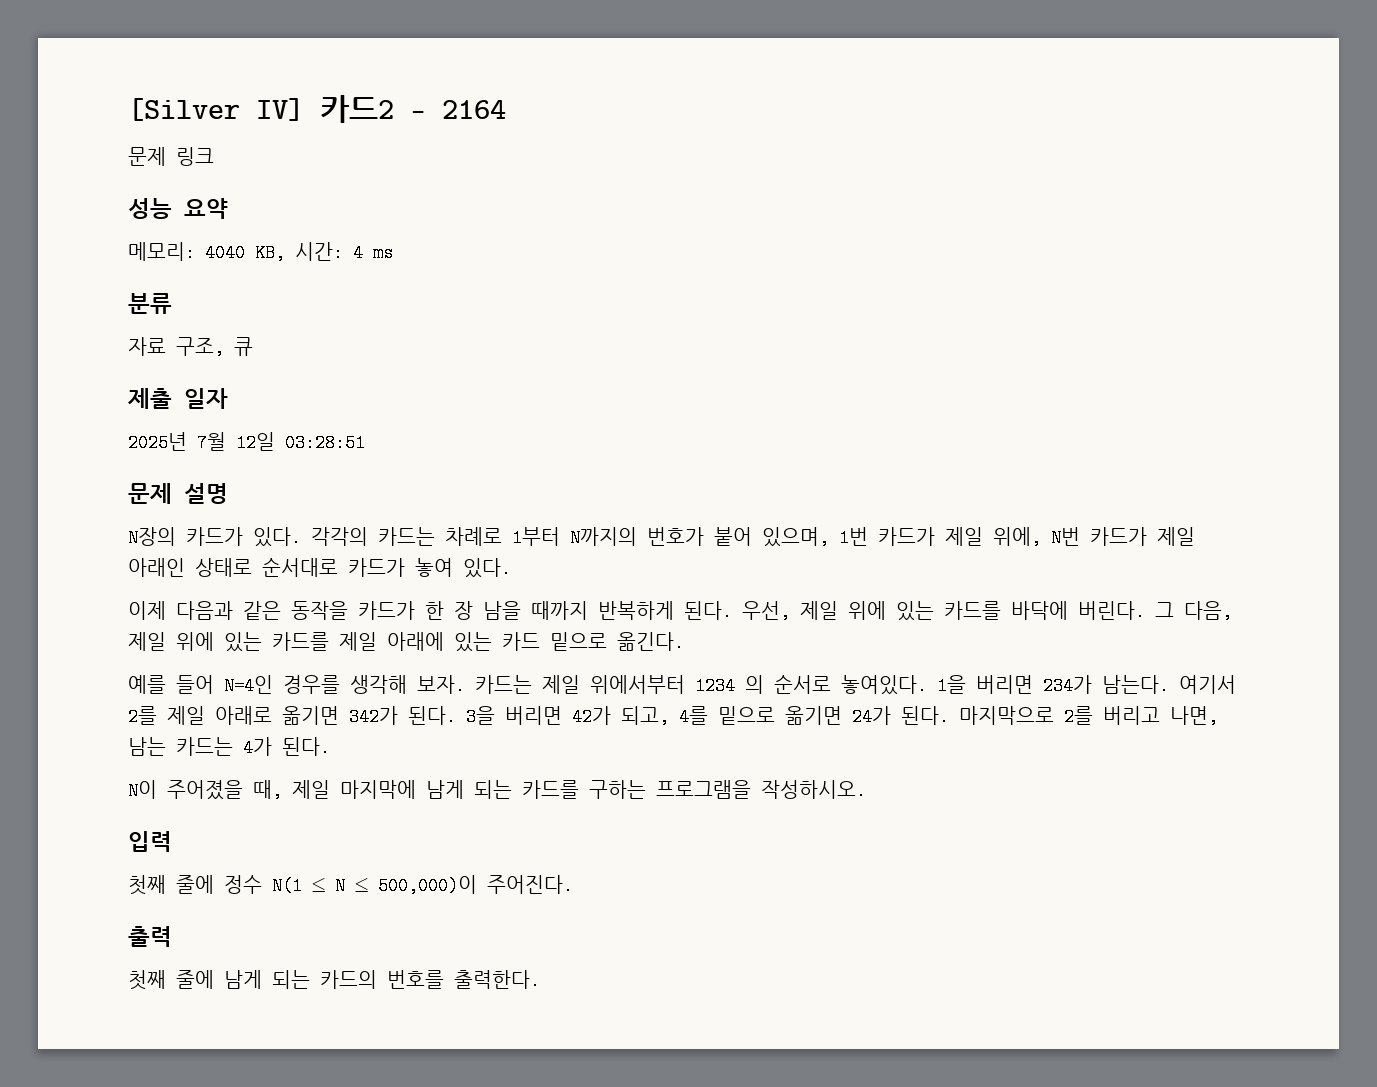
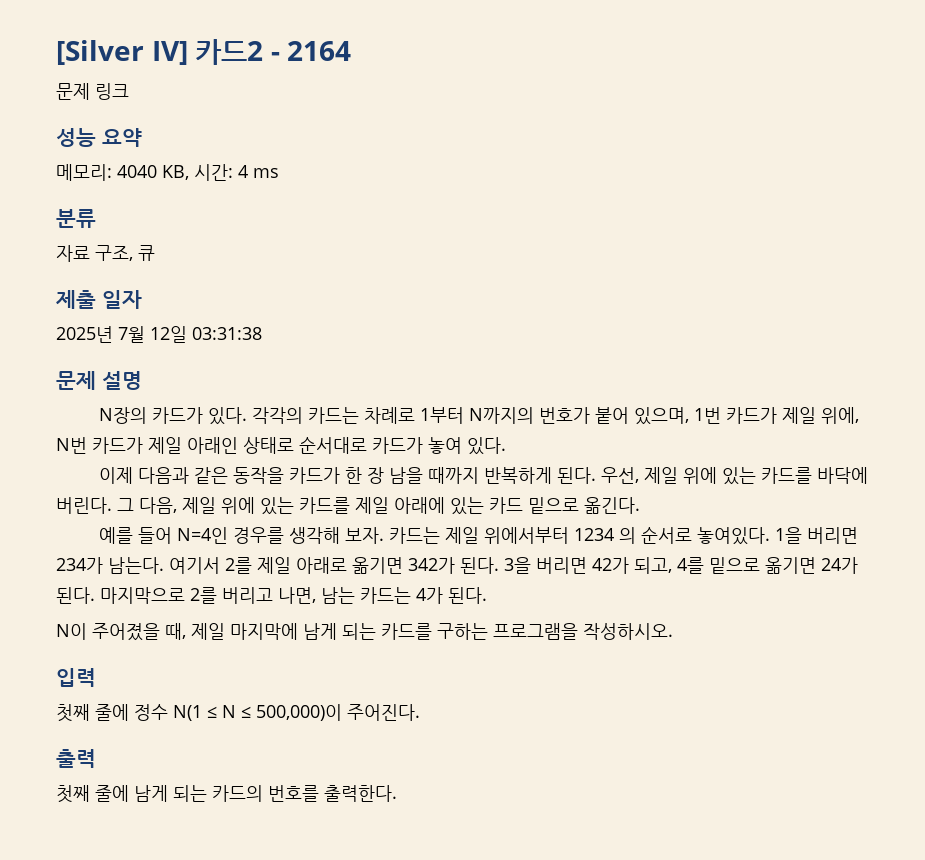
[285,434,365,452] 03:28:51 -> [192,327,262,340] 03:31:38

